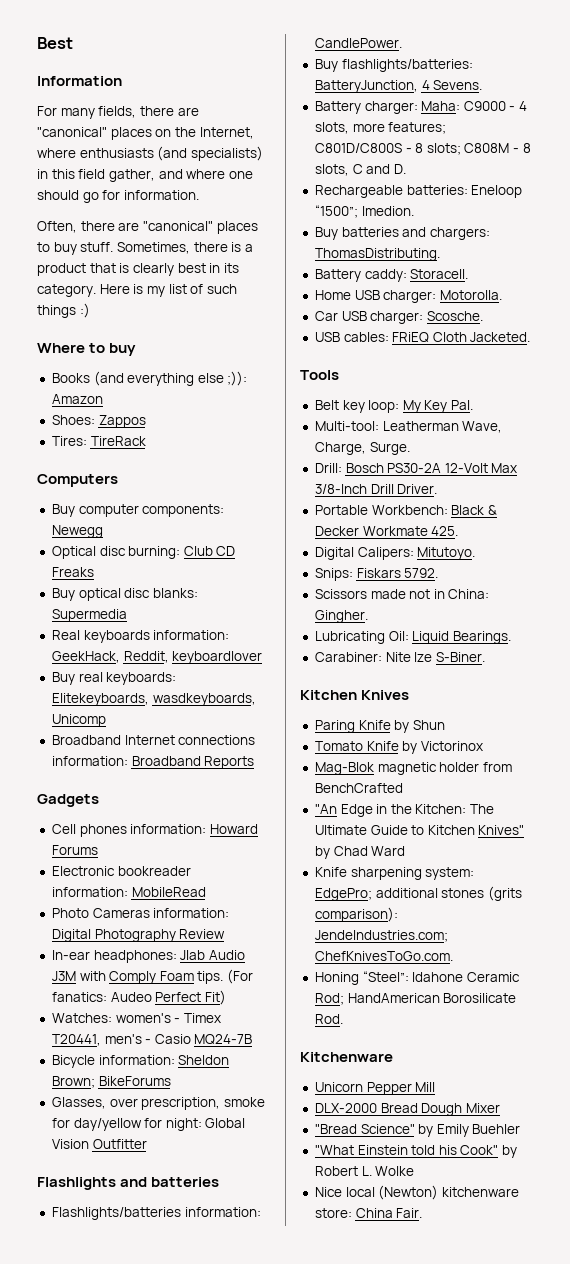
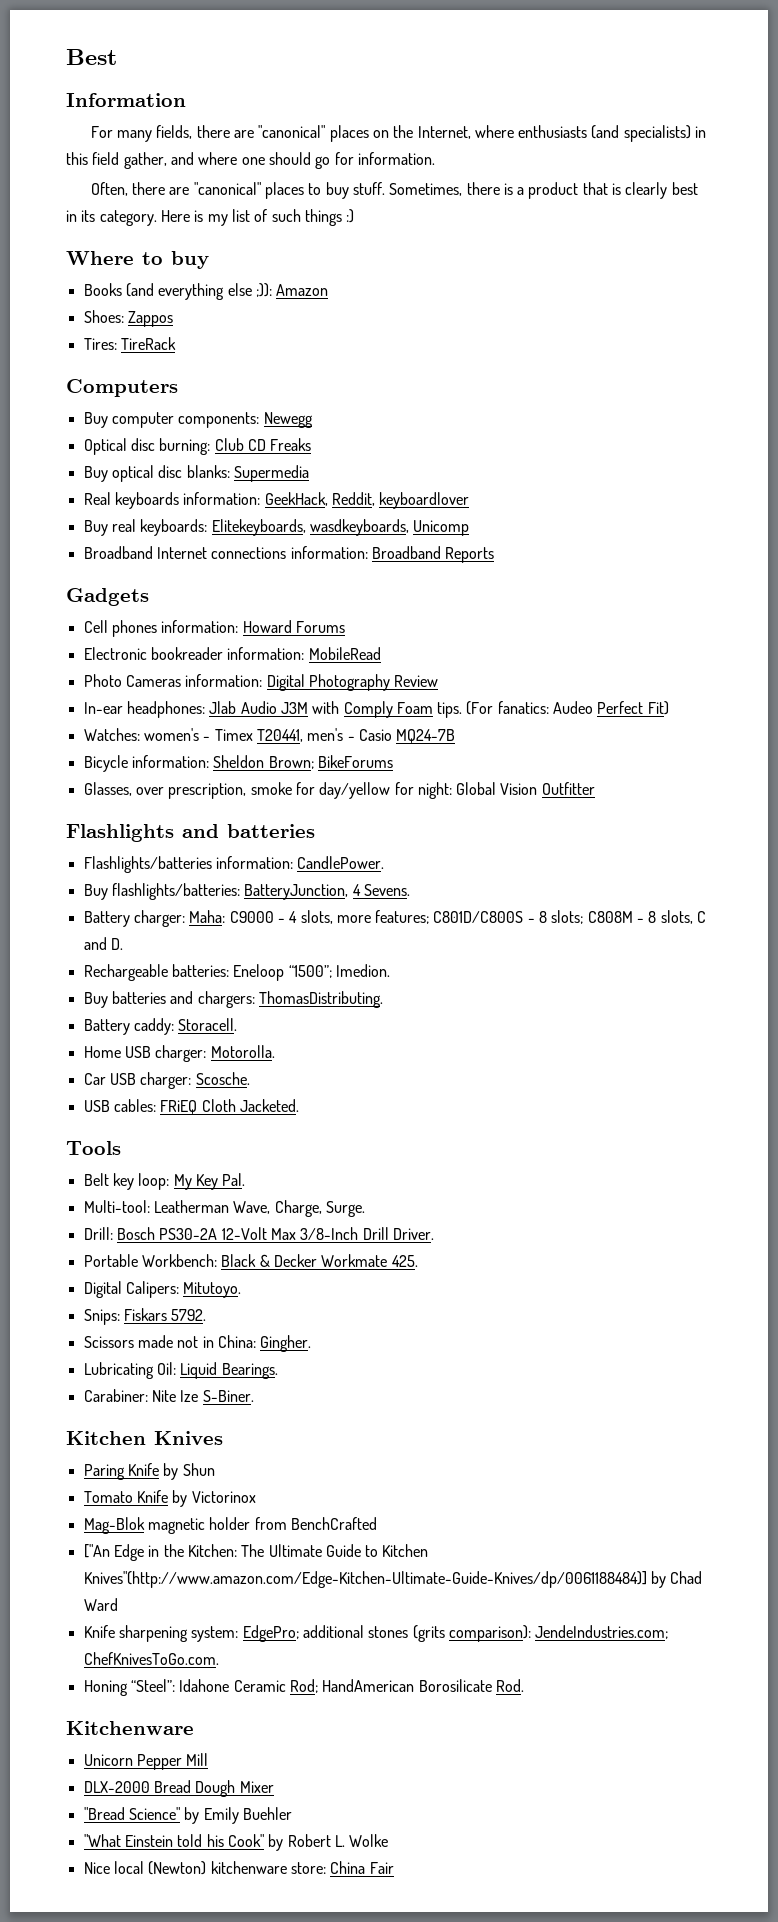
[314,804,337,814] "An -> [83,1544,110,1558] ["An
[478,825,525,835] Knives" -> [83,1571,647,1588] Knives"(http://www.amazon.com/Edge-Kitchen-Ultimate-Guide-Knives/dp/0061188484)]
[396,1208,423,1218] Fair. -> [369,1862,394,1874] Fair

